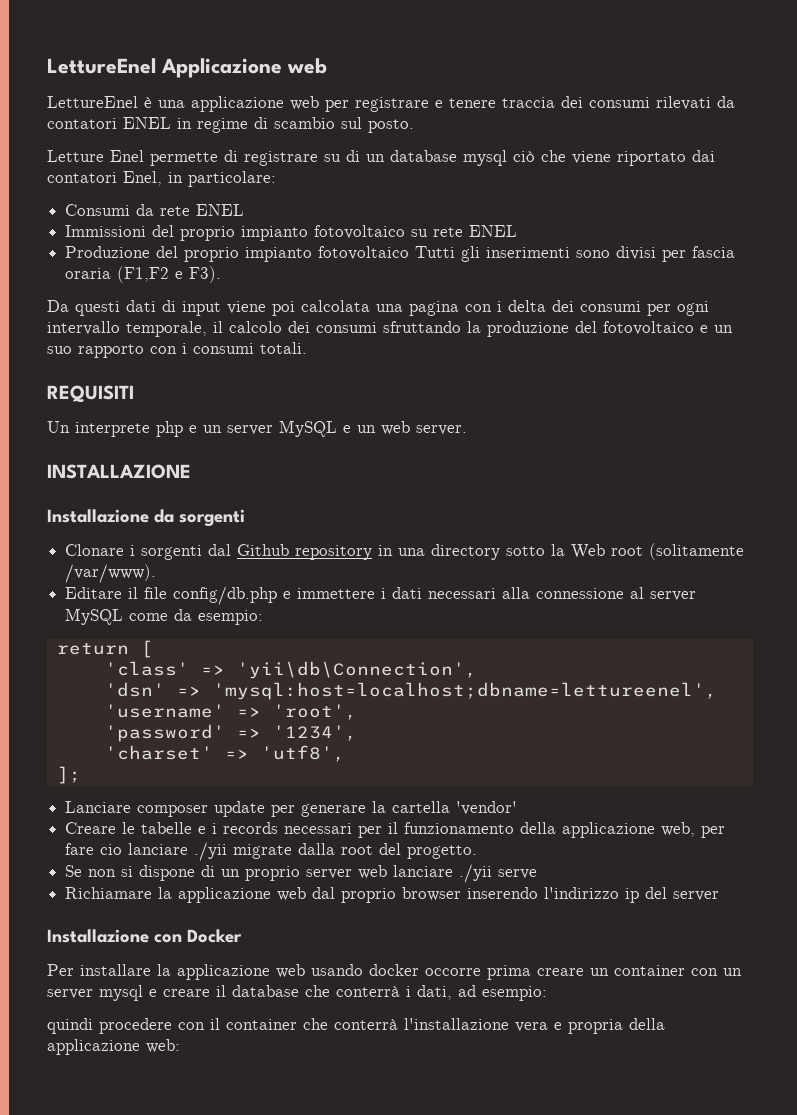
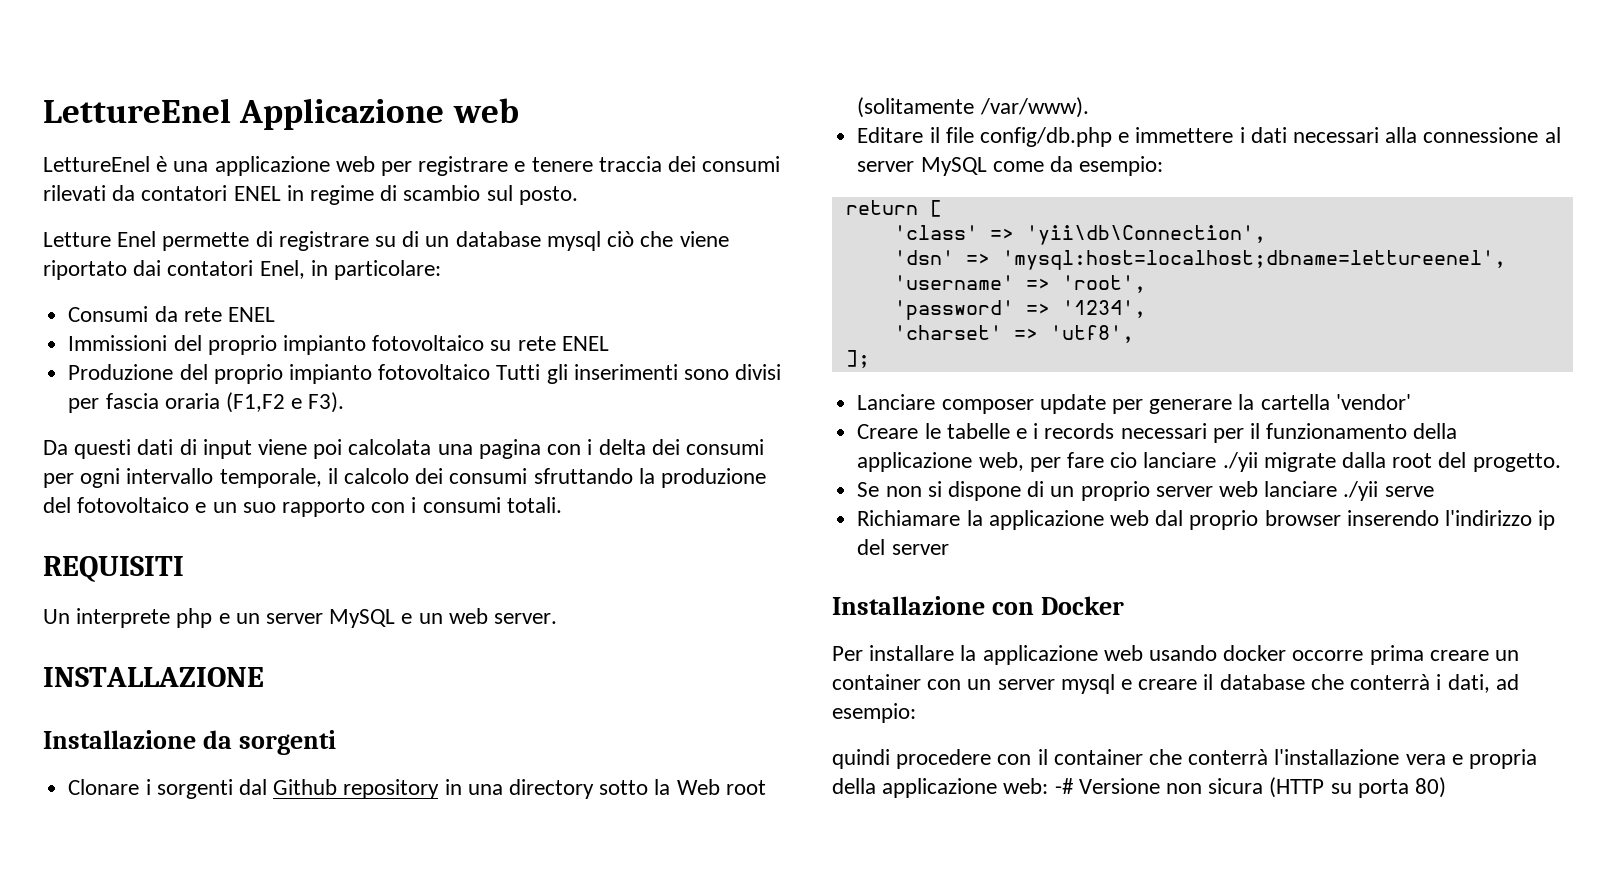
(180, 1046) none -> [1054,777,1447,798] -# Versione non sicura (HTTP su porta 80)

